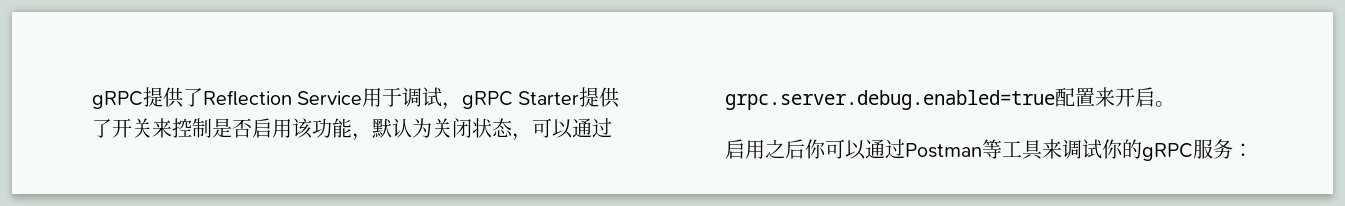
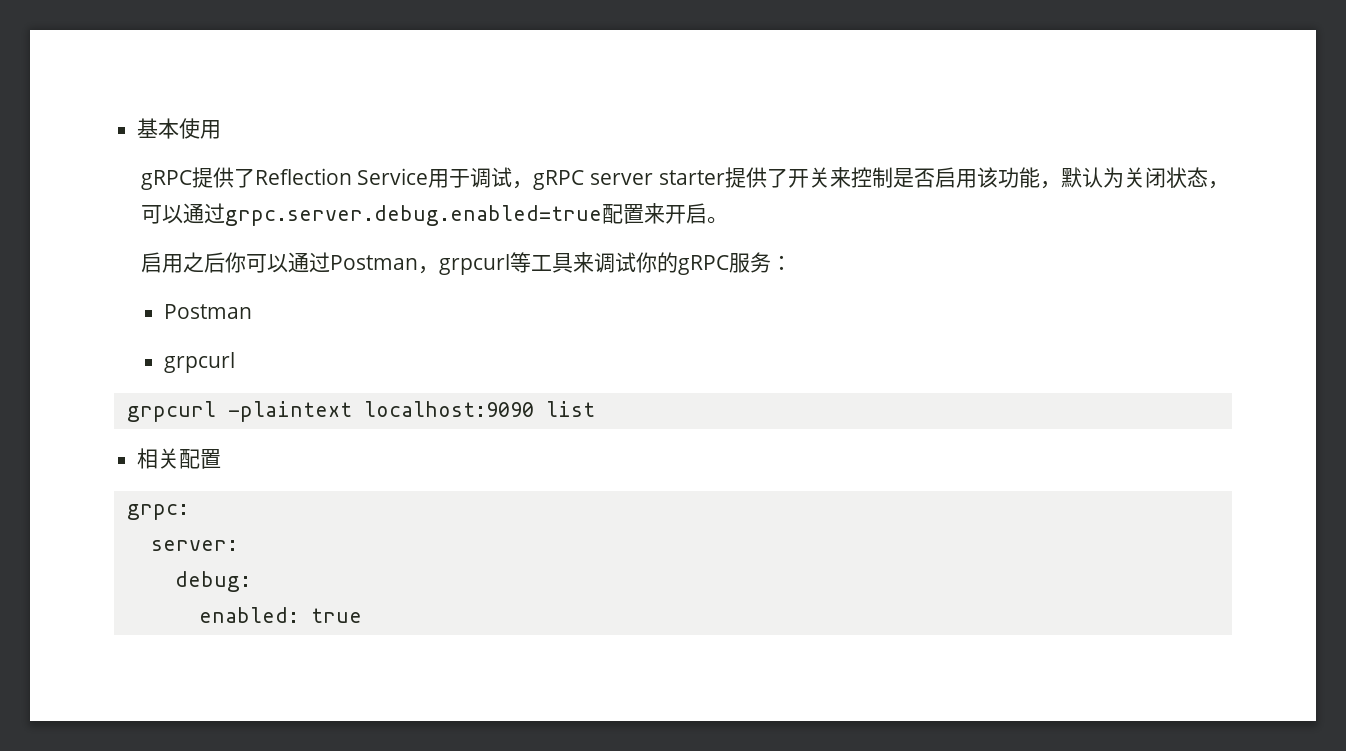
(91, 100) none -> [137,118,222,139] 基本使用 //
[518,91,580,105] Starter -> [589,170,725,185] server starter
(982, 150) none -> [417,254,510,275] ，grpcurl
(1253, 150) none -> [163,304,252,319] [163,352,235,373] [126,401,595,422] [137,448,222,469] [126,504,189,520] [150,540,238,551] [174,571,251,592] [198,607,362,623] // Postman // grpcurl // grpcurl -plaintext localhost:9090 list // 相关配置 // grpc: // server: // debug: // enabled: true

